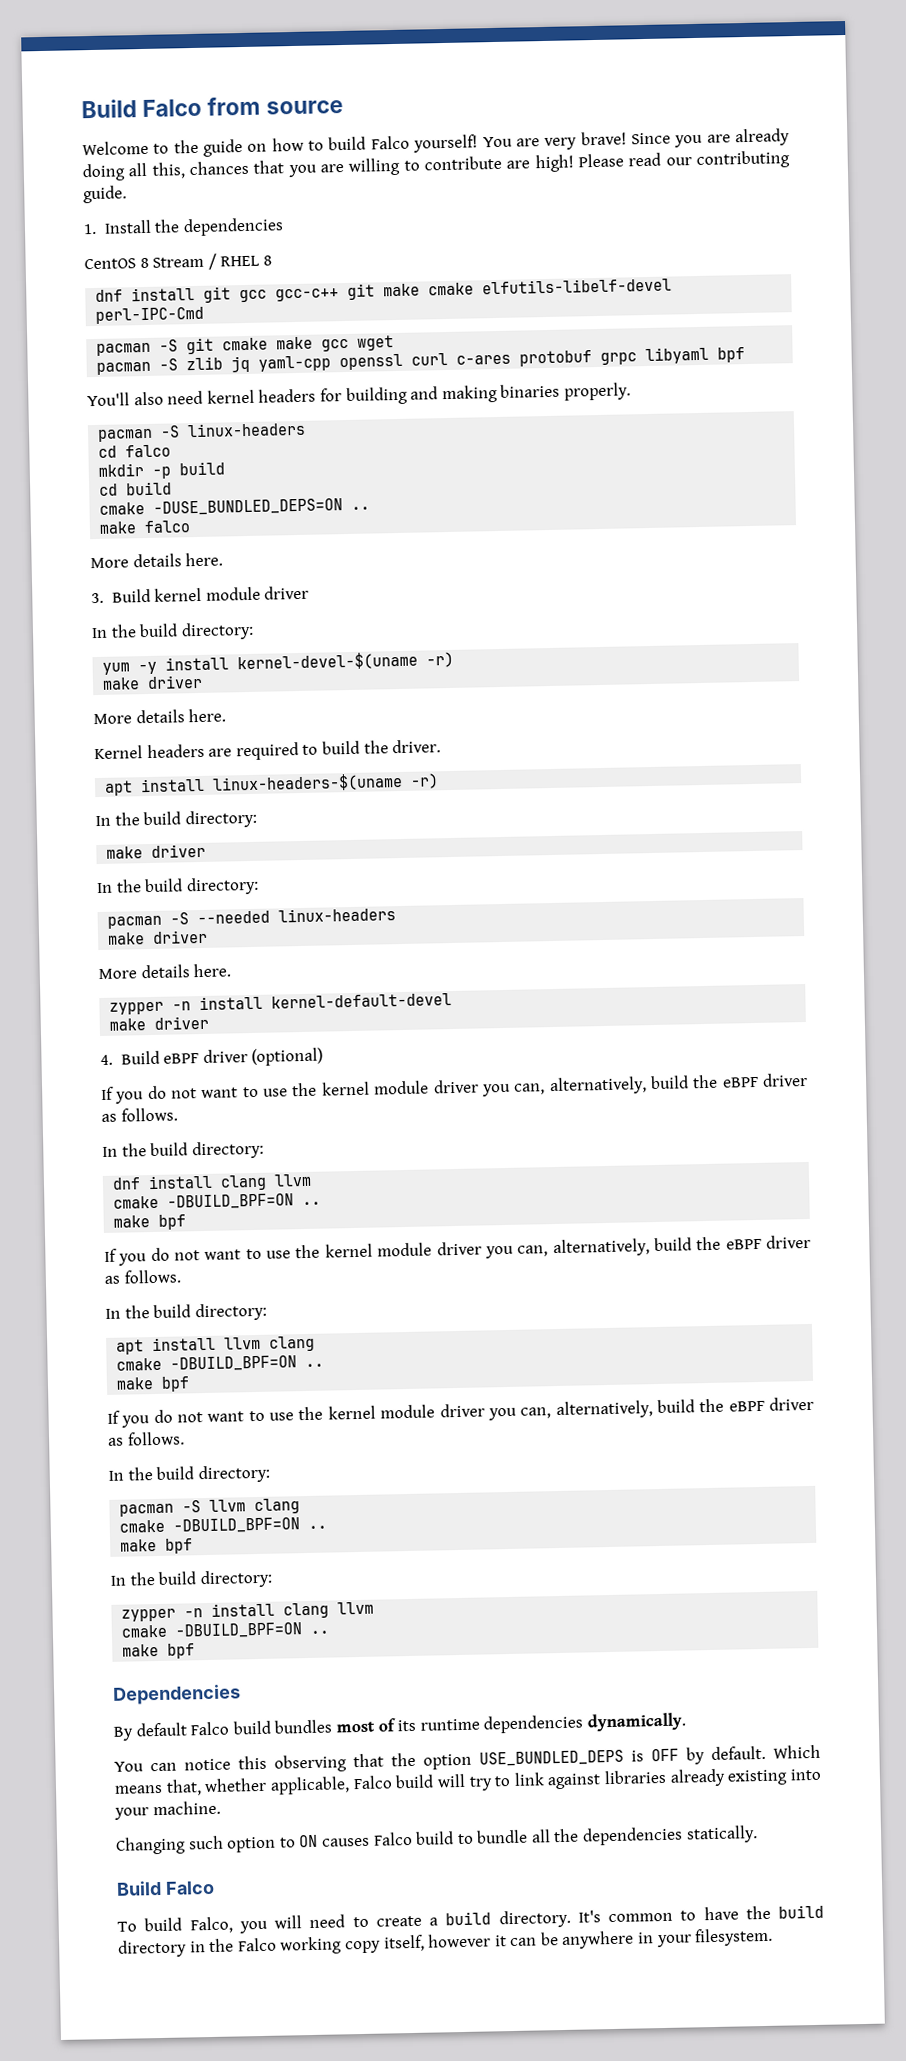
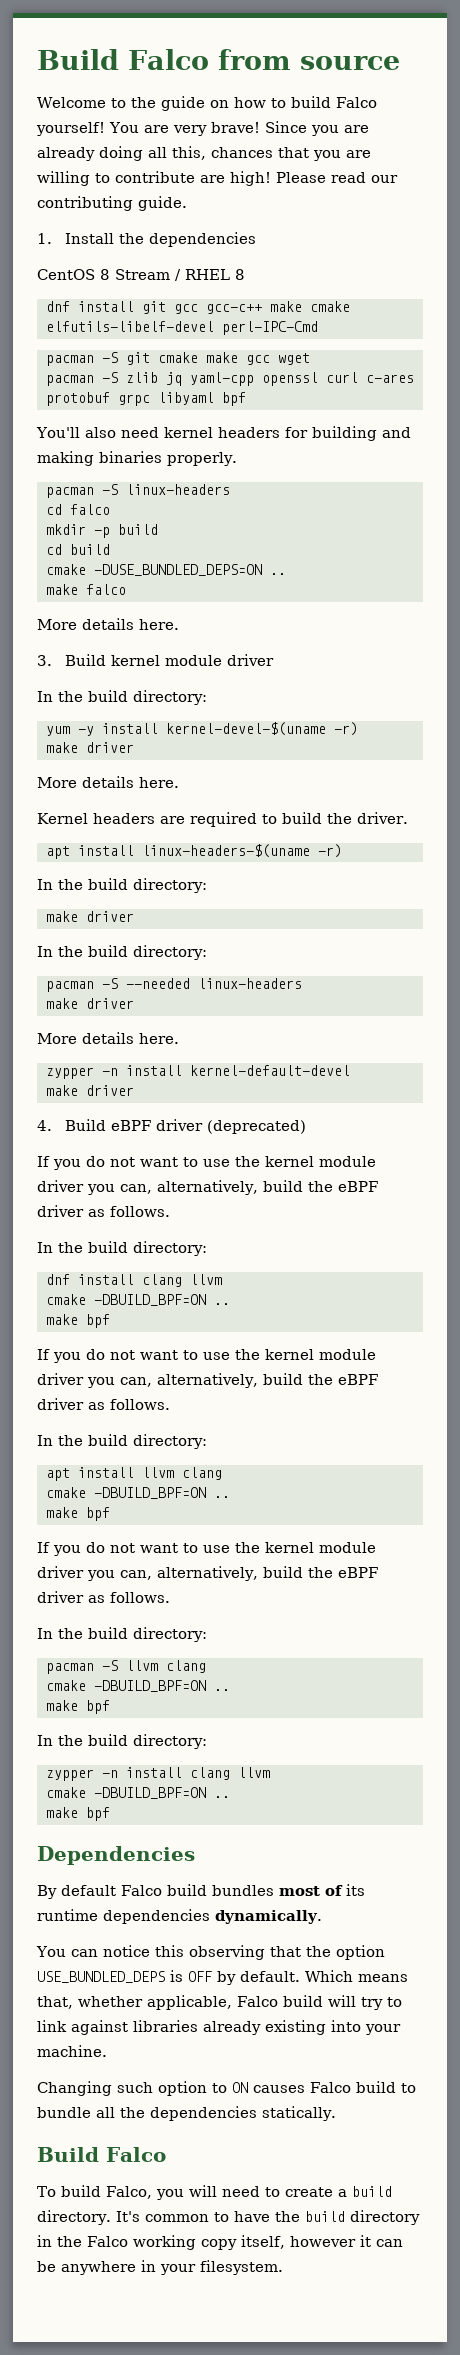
[347,283,376,300] git -> (262, 309) none
[251,1047,324,1067] (optional) -> [207,1120,307,1134] (deprecated)

